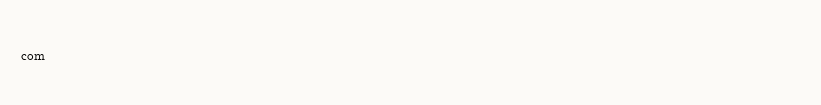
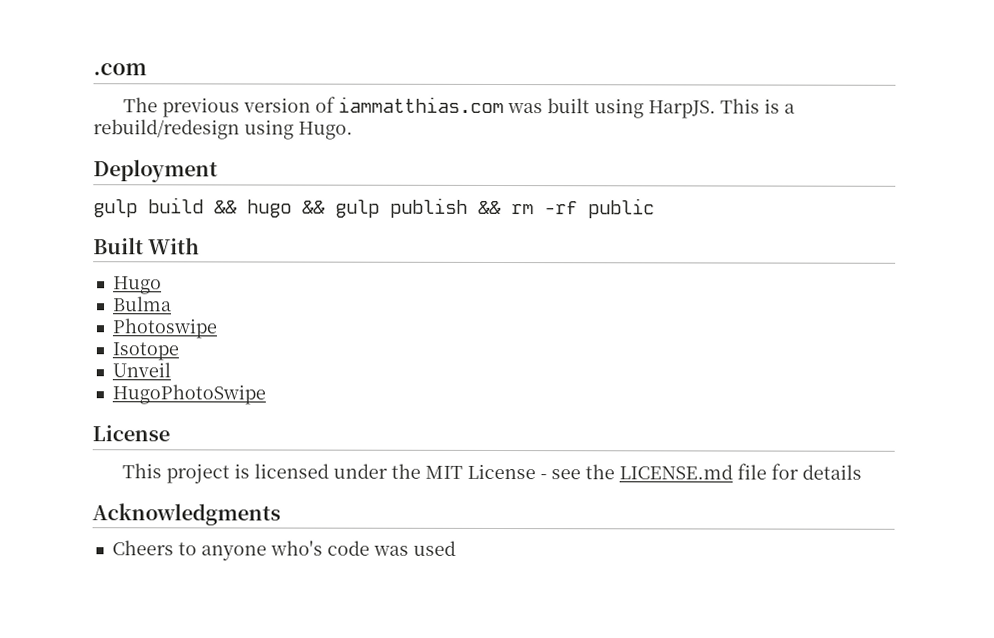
[21,54,45,60] com -> [93,63,147,76] [122,96,795,119] [93,119,353,140] [93,159,218,183] [93,197,655,219] [93,237,201,255] [112,276,162,295] [112,296,172,312] [111,318,218,339] [111,342,179,361] [111,362,171,378] [111,384,266,405] [92,425,170,442] [121,463,862,484] [92,503,281,526] [111,540,456,561] .com // The previous version of iammatthias.com was built using HarpJS. This is a rebuild/redesign using Hugo. // Deployment // gulp build && hugo && gulp publish && rm -rf public // Built With // Hugo // Bulma // Photoswipe // Isotope // Unveil // HugoPhotoSwipe // License // This project is licensed under the MIT License - see the LICENSE.md file for details // Acknowledgments // Cheers to anyone who's code was used

